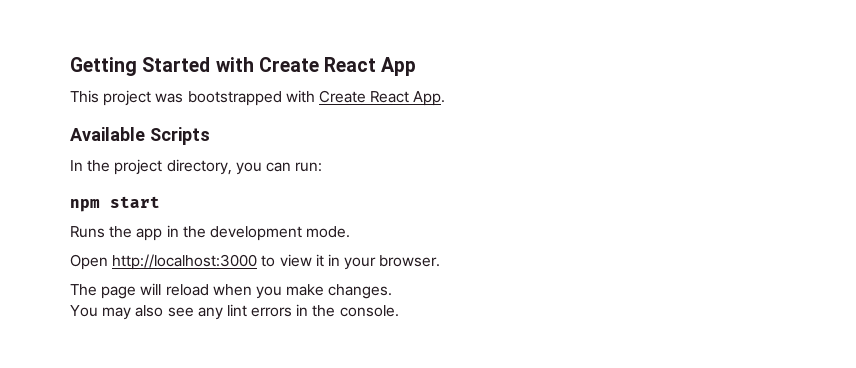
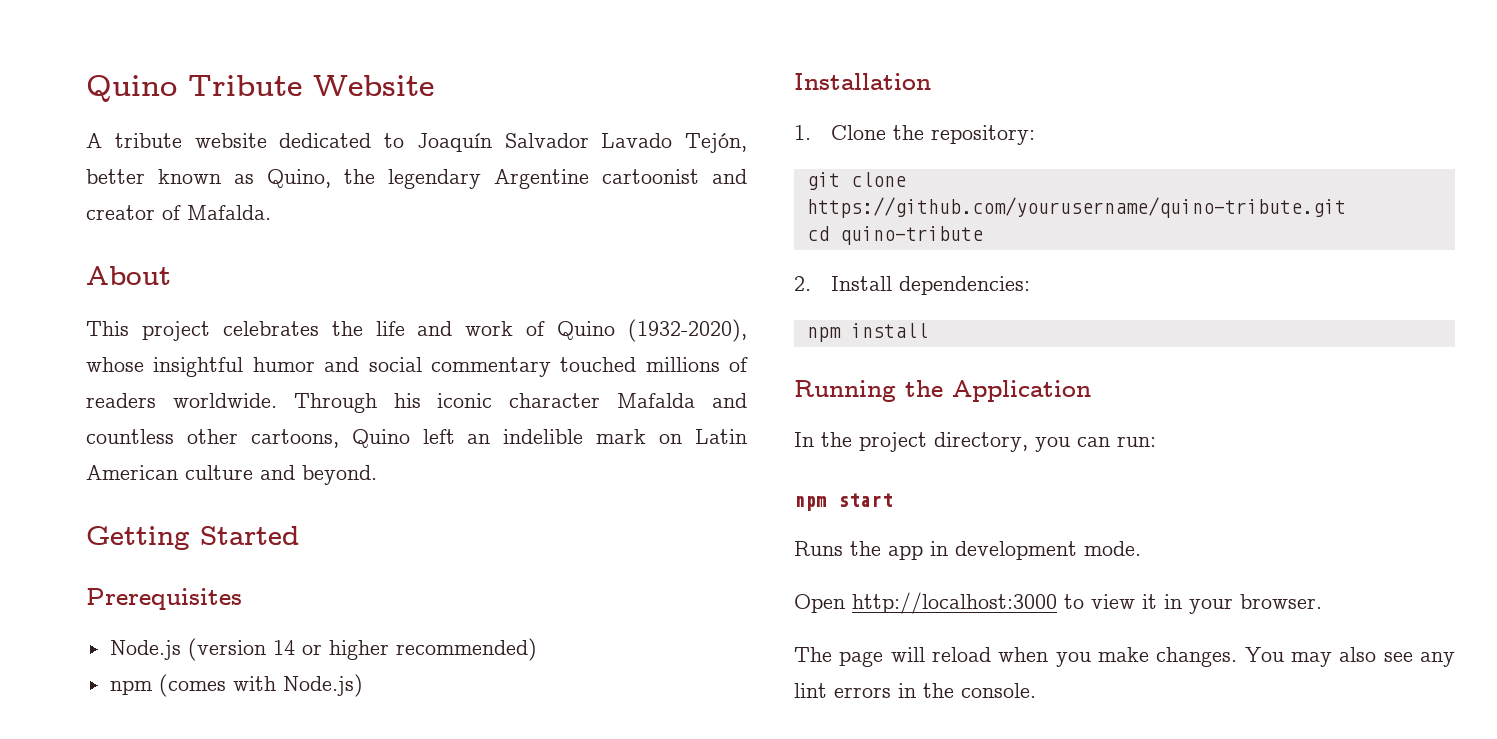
[70,57,417,76] [70,90,446,106] [70,127,210,145] Getting Started with Create React App // This project was bootstrapped with Create React App. // Available Scripts -> [86,75,434,102] [86,133,747,153] [86,169,747,189] [86,205,271,220] [86,266,171,285] [86,319,748,342] [86,357,748,377] [86,393,747,413] [86,429,748,448] [86,465,377,485] [86,526,299,550] [86,588,242,610] [109,638,537,661] [109,674,363,697] [794,73,931,90] [794,125,1035,145] [806,172,906,190] [806,197,1346,218] [806,226,983,245] [794,276,1030,295] [806,323,928,342] [794,380,1091,402] Quino Tribute Website // A tribute website dedicated to Joaquín Salvador Lavado Tejón, better known as Quino, the legendary Argentine cartoonist and creator of Mafalda. // About // This project celebrates the life and work of Quino (1932-2020), whose insightful humor and social commentary touched millions of readers worldwide. Through his iconic character Mafalda and countless other cartoons, Quino left an indelible mark on Latin American culture and beyond. // Getting Started // Prerequisites // Node.js (version 14 or higher recommended) // npm (comes with Node.js) // Installation // 1. Clone the repository: // git clone https://github.com/yourusername/quino-tribute.git // cd quino-tribute // 2. Install dependencies: // npm install // Running the Application
[182,226,206,238] the -> (948, 548) none
(393, 291) // -> (1238, 657) none

